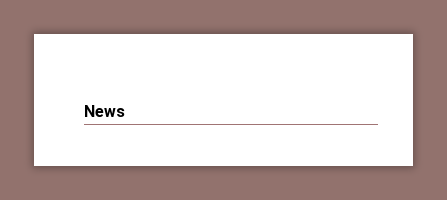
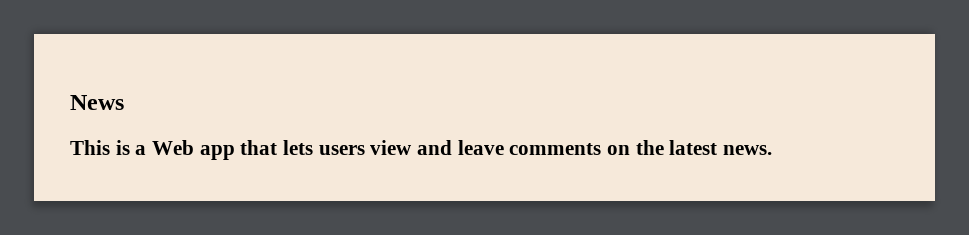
(125, 111) none -> [70,140,773,160] // This is a Web app that lets users view and leave comments on the latest news.

